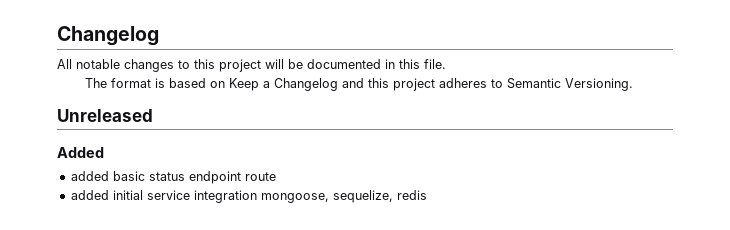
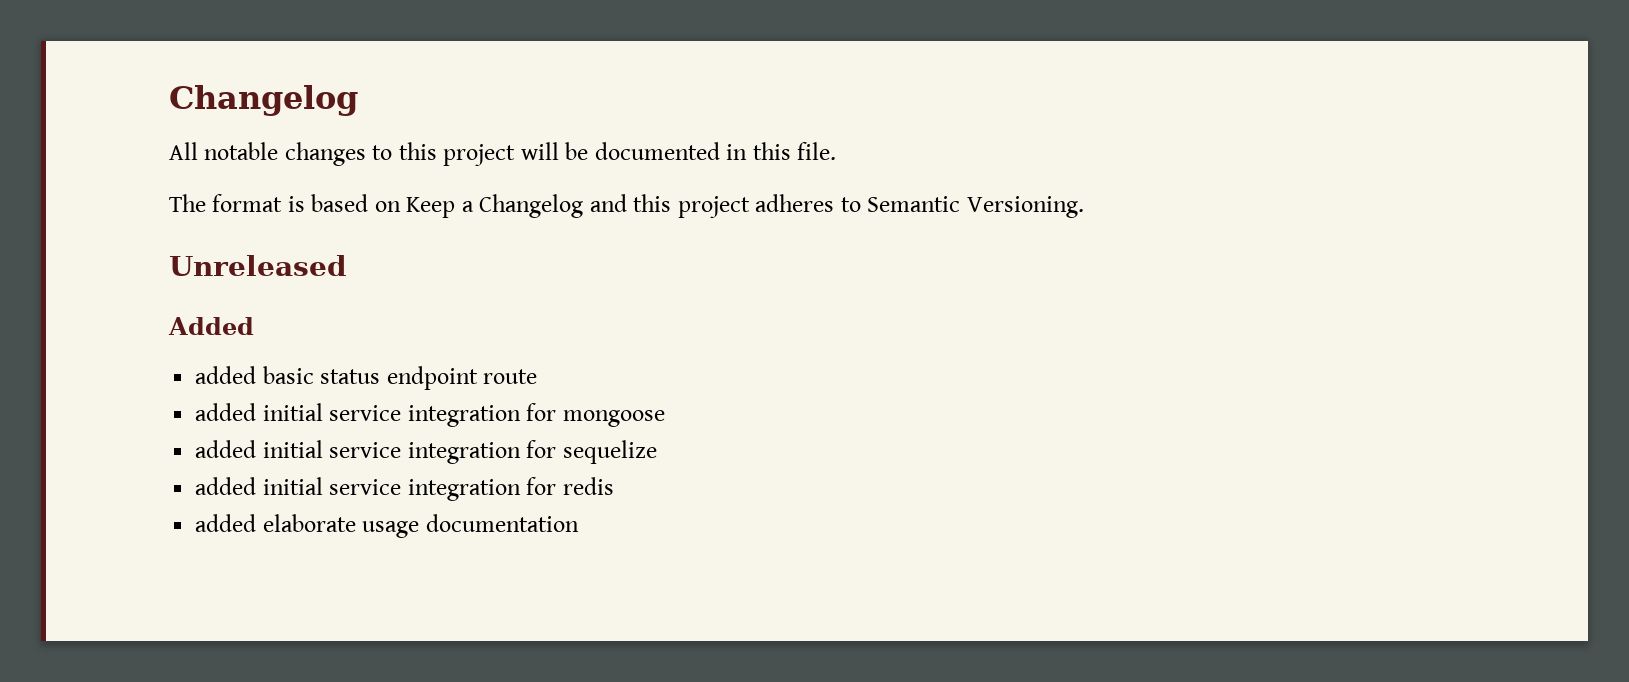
[260,190,427,203] mongoose, sequelize, redis -> [526,403,665,427] [195,440,657,464] [195,477,614,501] [195,514,579,538] for mongoose // added initial service integration for sequelize // added initial service integration for redis // added elaborate usage documentation

